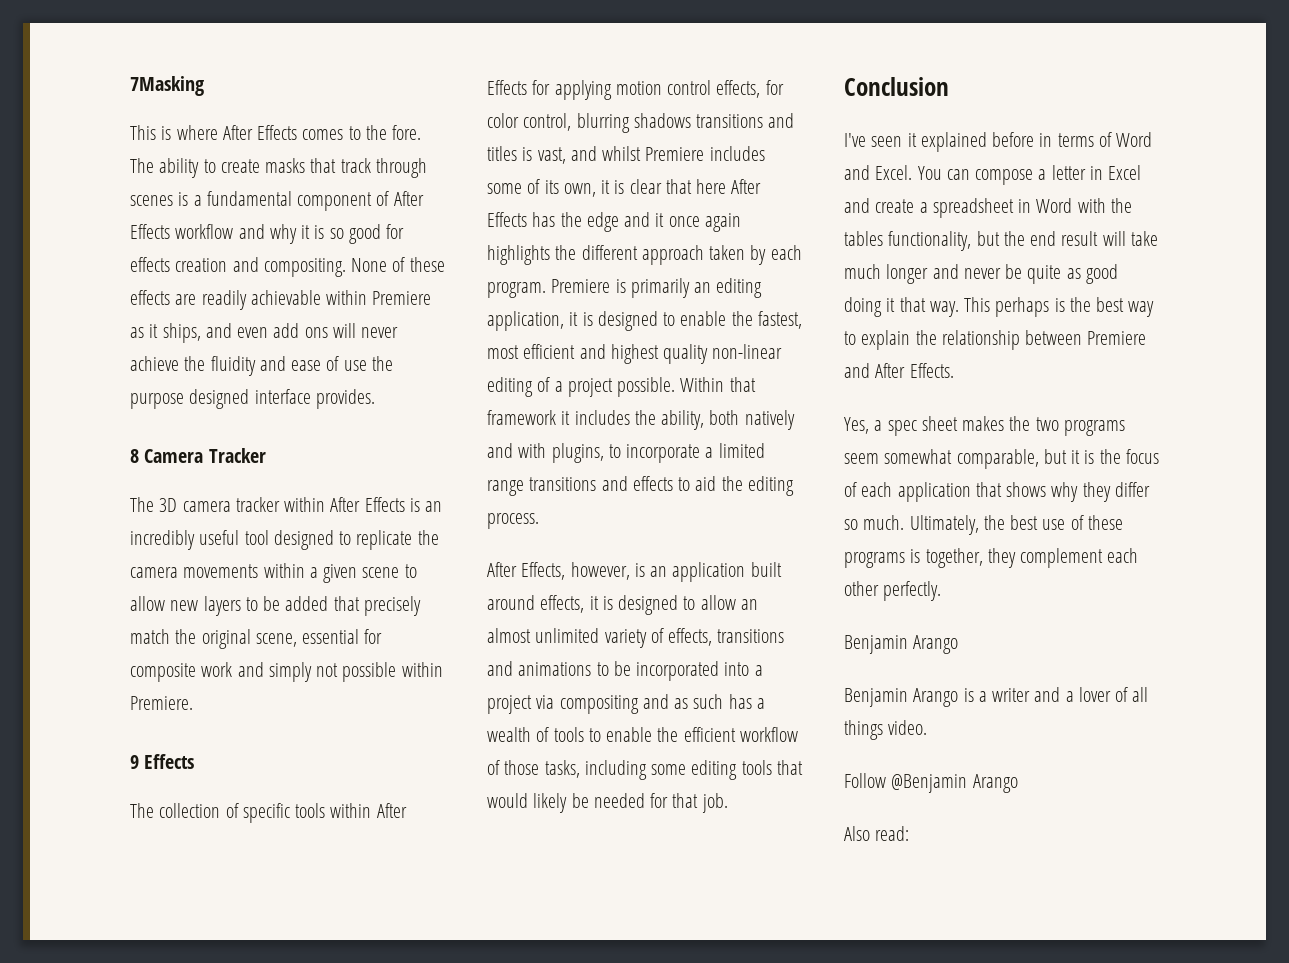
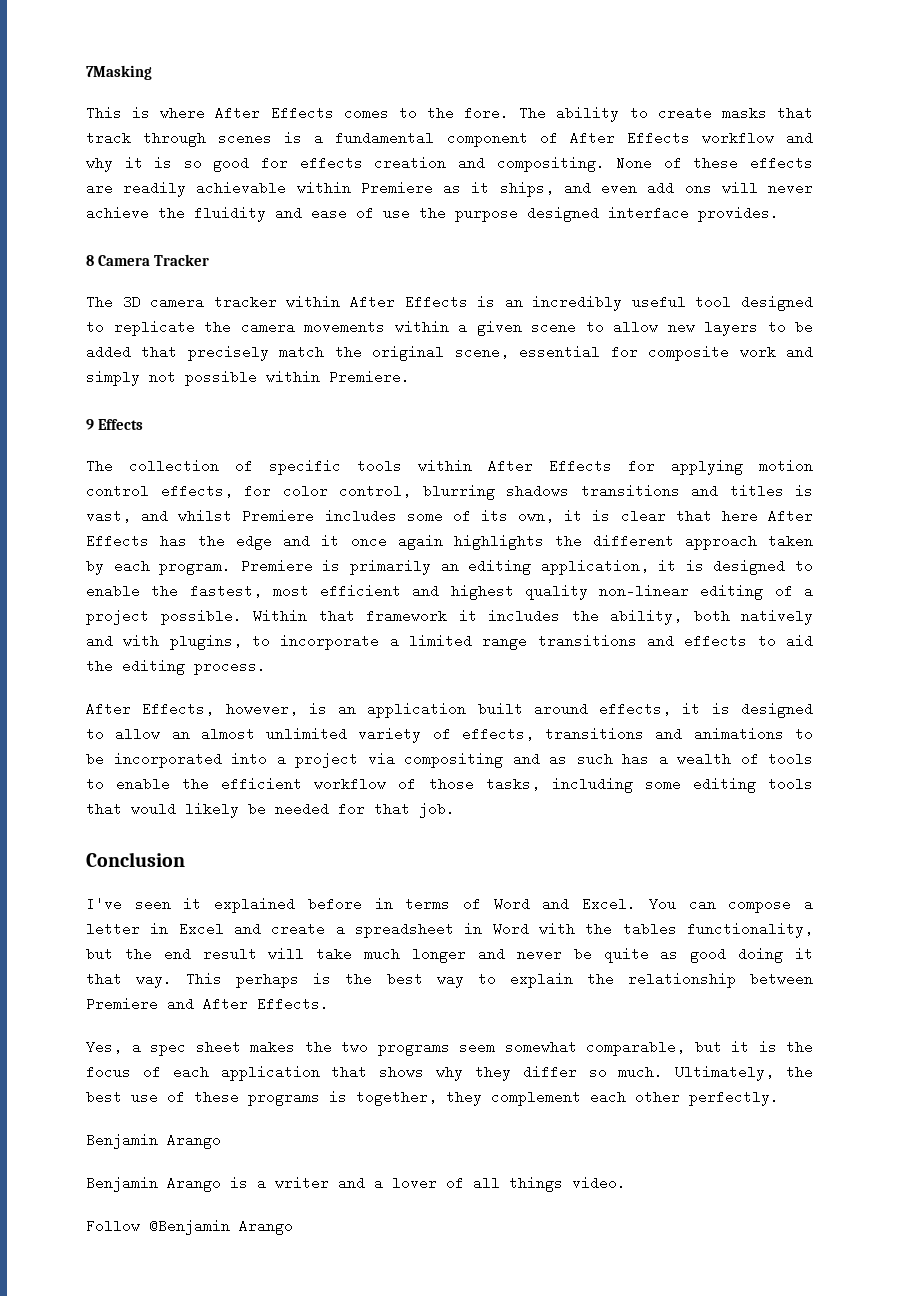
[844,826,910,841] // Also read: -> (293, 1227) none

